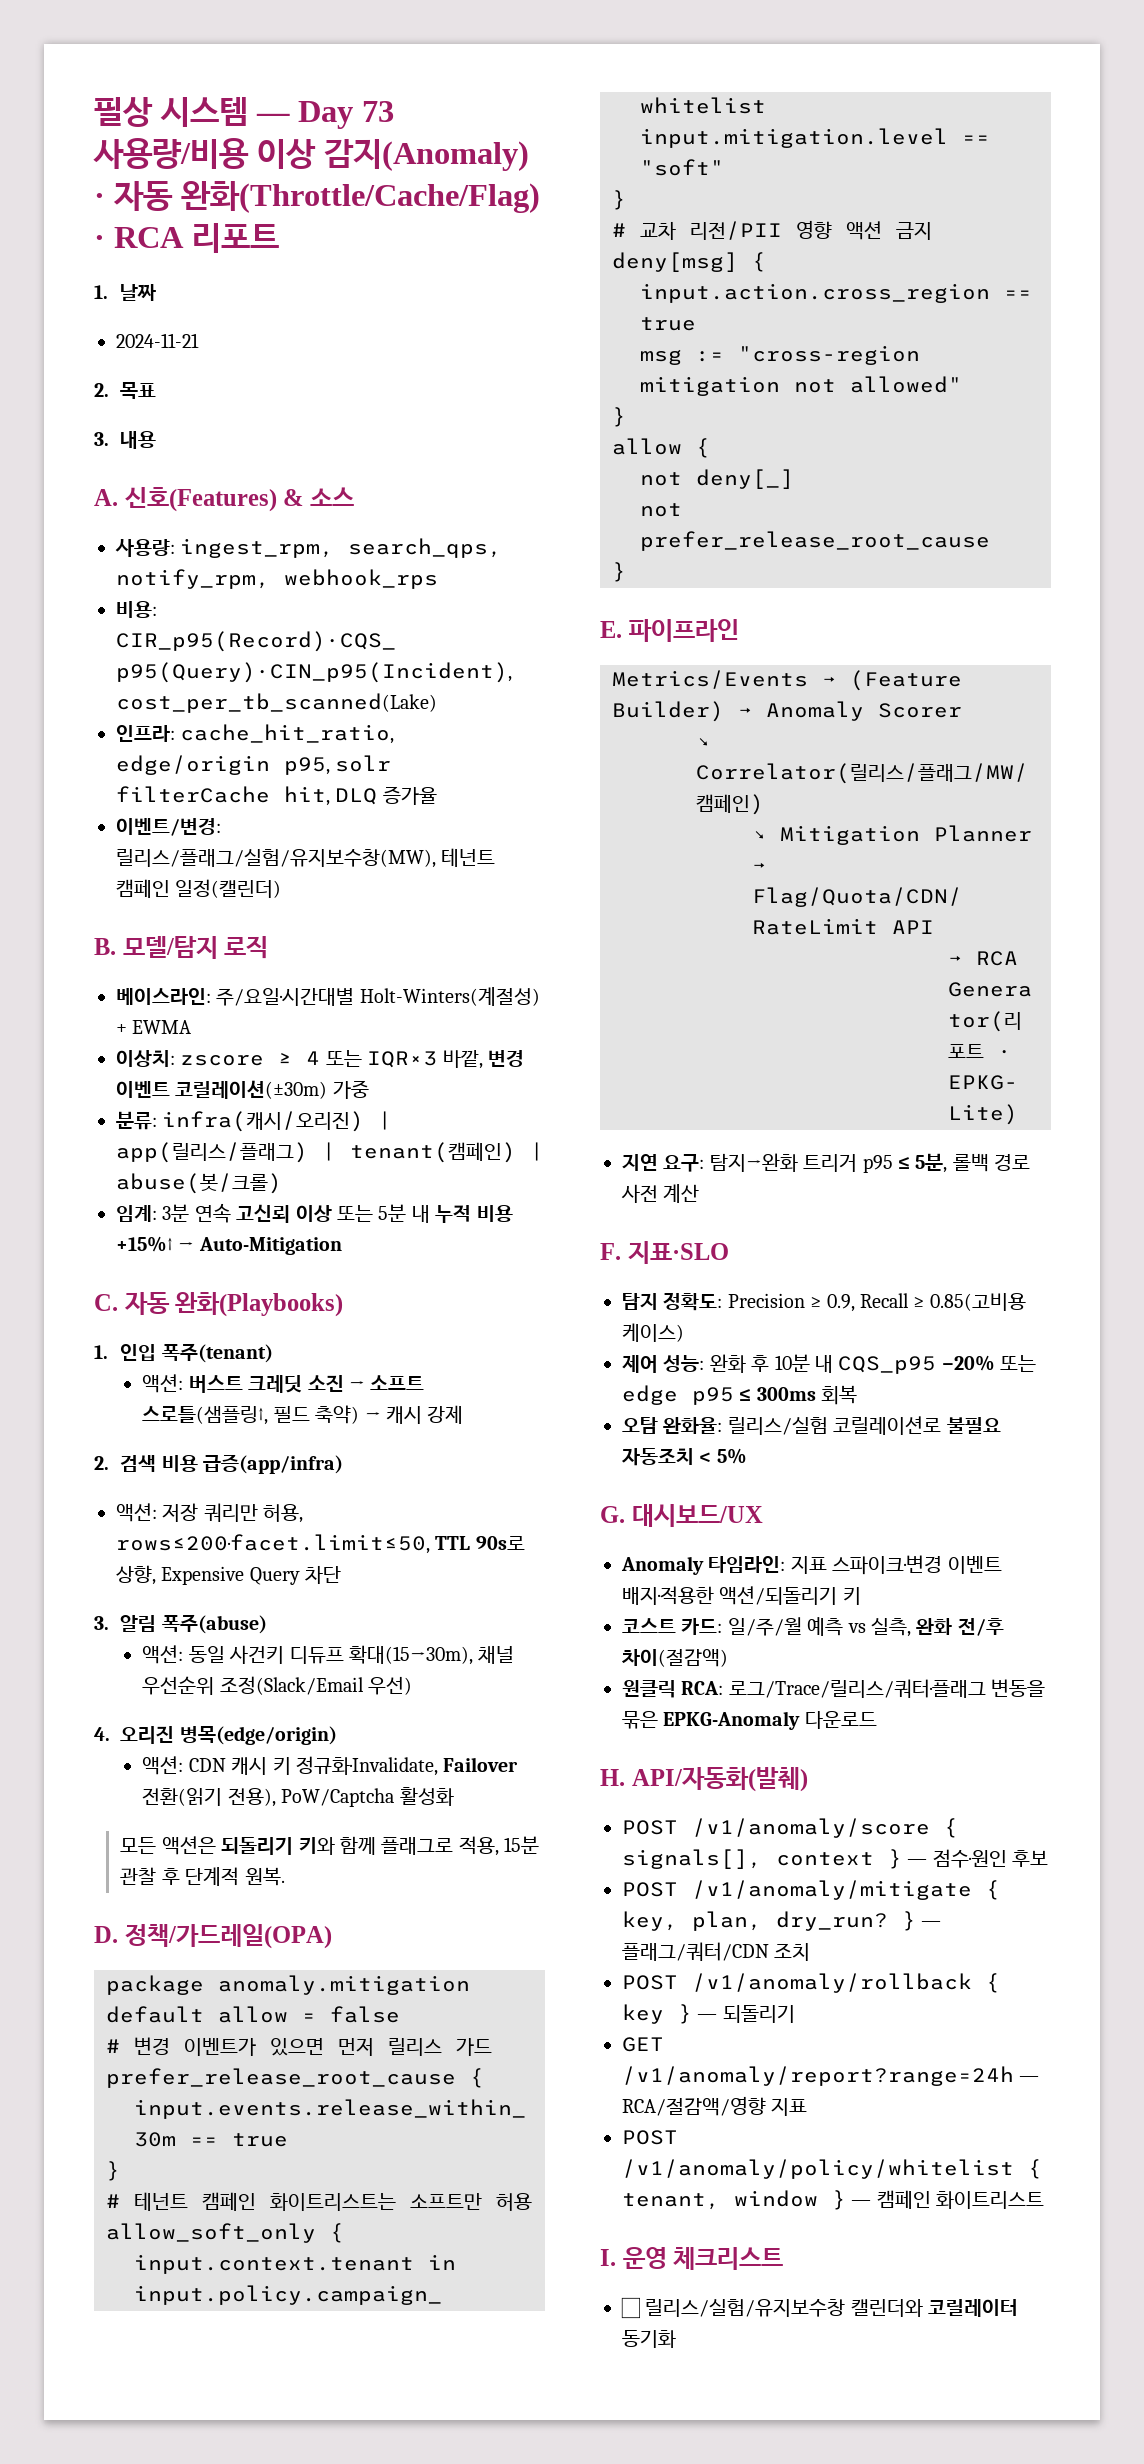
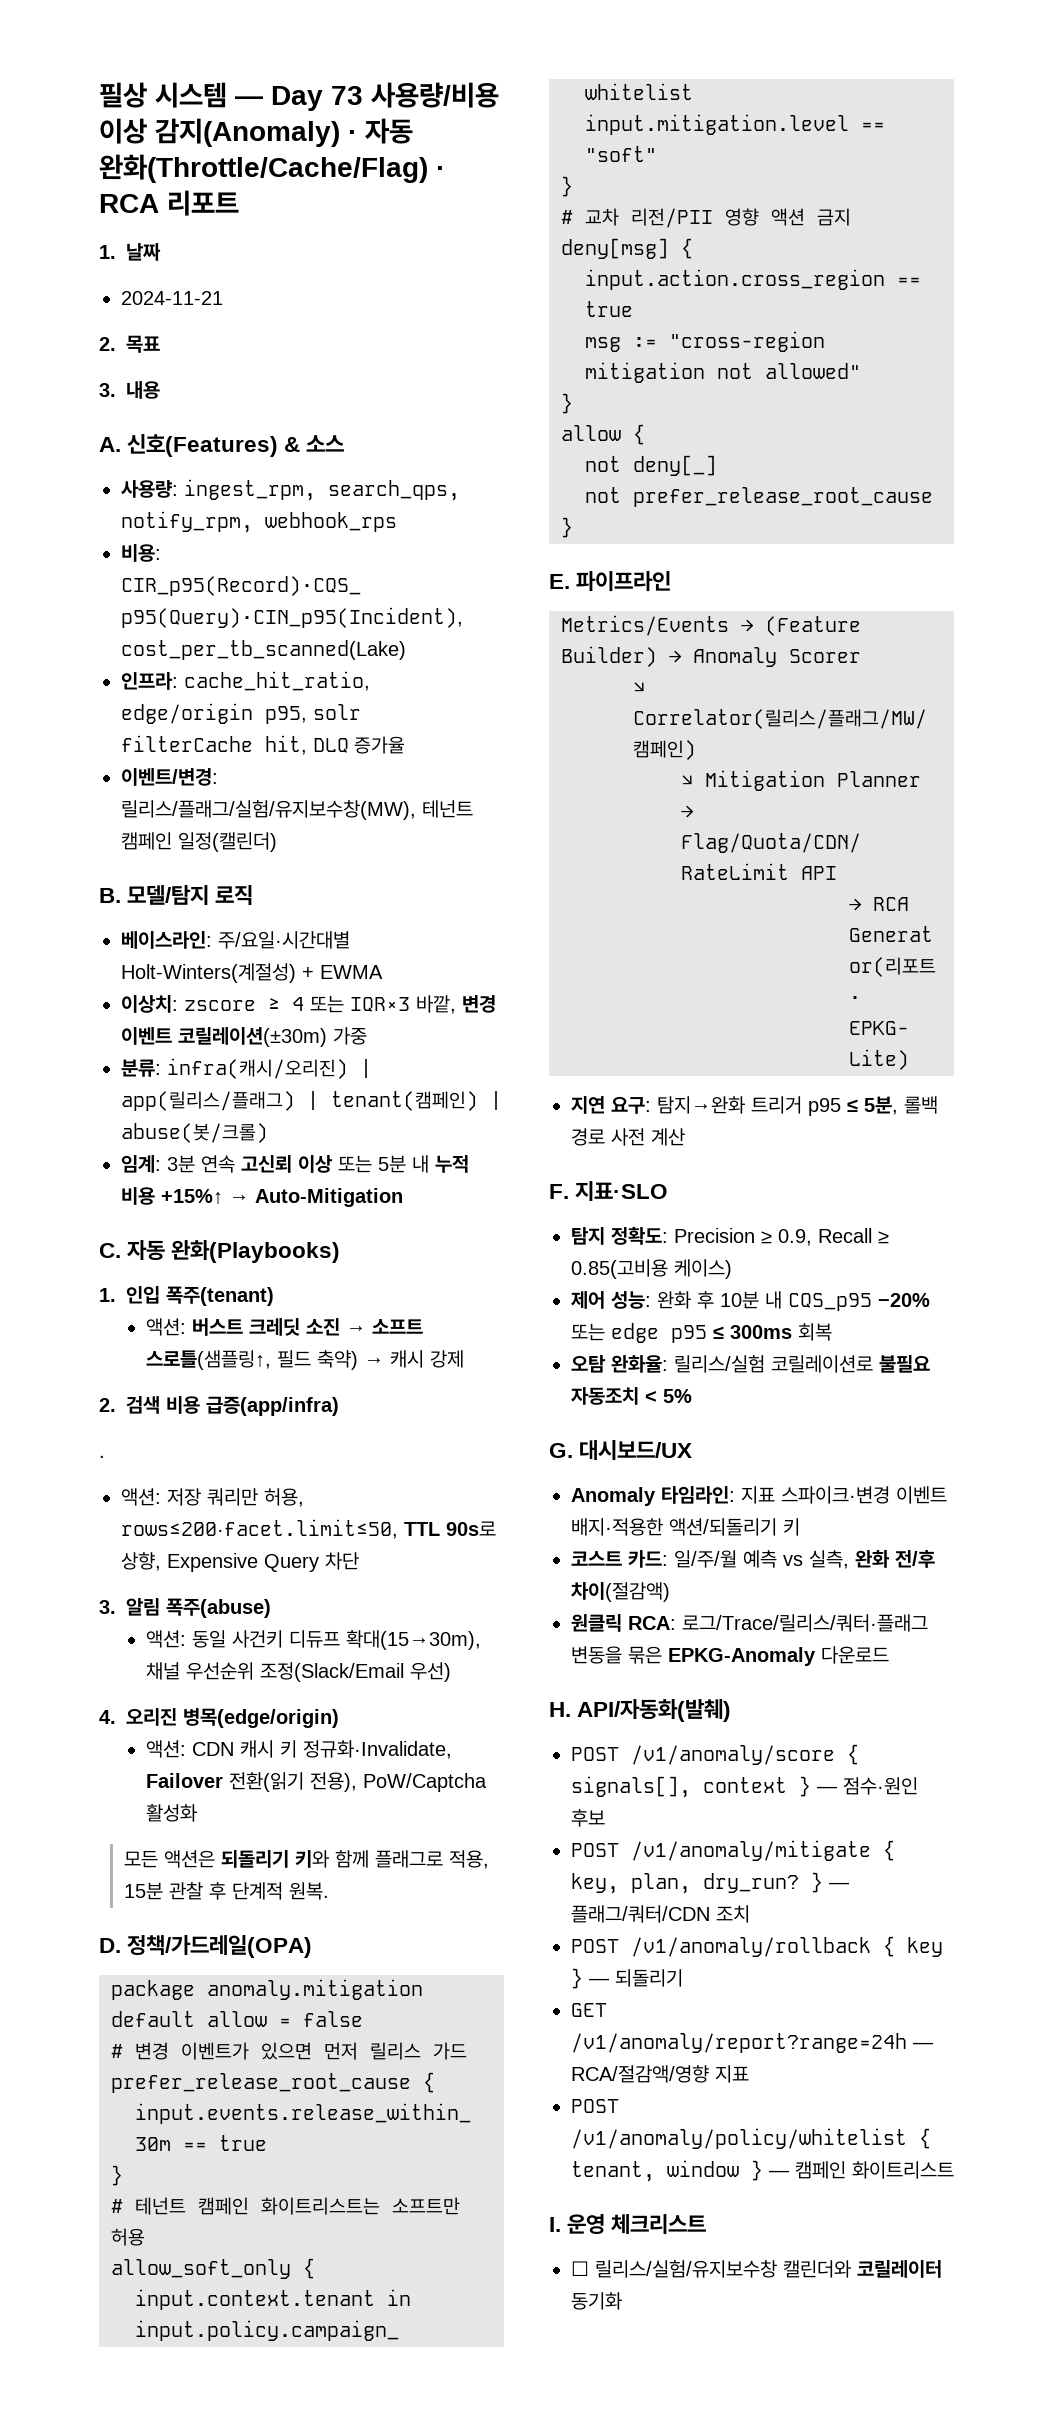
(344, 1464) none -> [99,1455,105,1458] // .

